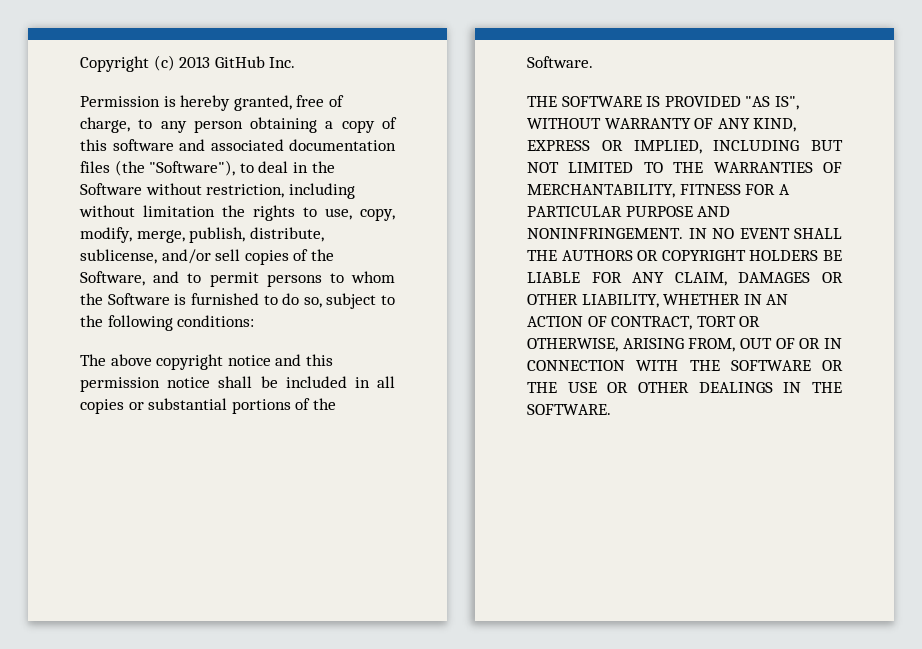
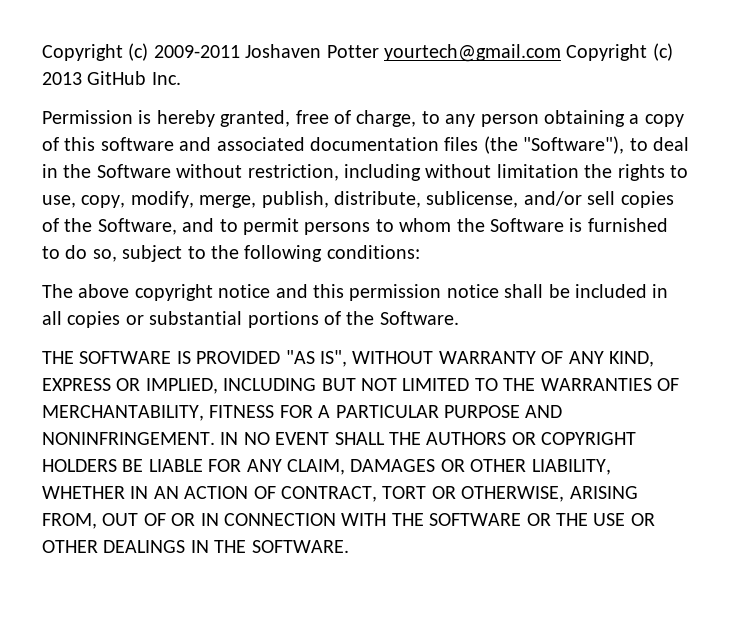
[80,55,175,72] Copyright (c) -> [42,43,673,62] Copyright (c) 2009-2011 Joshaven Potter yourtech@gmail.com Copyright (c)

